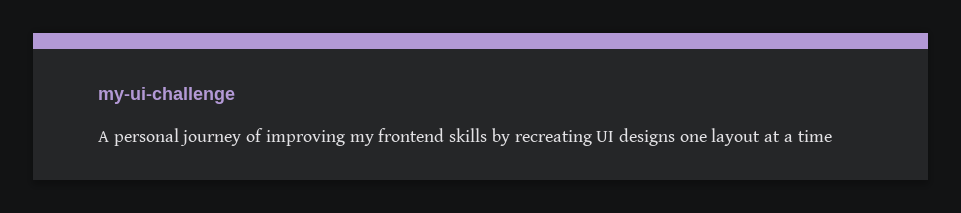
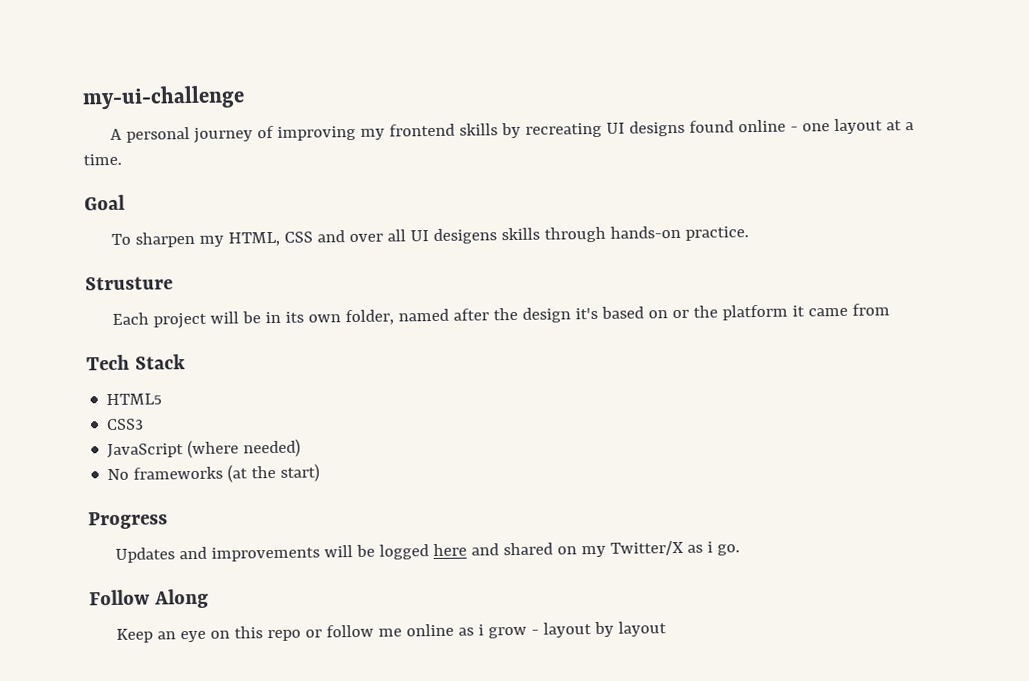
(675, 137) none -> [688,119,798,133] found online -
[797,130,832,142] time -> [83,153,122,166] [84,194,125,211] [110,225,749,248] [85,276,173,291] [111,303,890,329] [86,354,186,371] [106,393,163,406] [106,418,145,431] [107,438,302,459] [107,463,321,483] [88,511,168,530] [114,540,740,563] [89,588,209,609] [115,621,667,643] time. // Goal // To sharpen my HTML, CSS and over all UI desigens skills through hands-on practice. // Strusture // Each project will be in its own folder, named after the design it's based on or the platform it came from // Tech Stack // HTML5 // CSS3 // JavaScript (where needed) // No frameworks (at the start) // Progress // Updates and improvements will be logged here and shared on my Twitter/X as i go. // Follow Along // Keep an eye on this repo or follow me online as i grow - layout by layout

